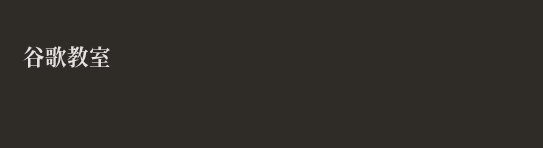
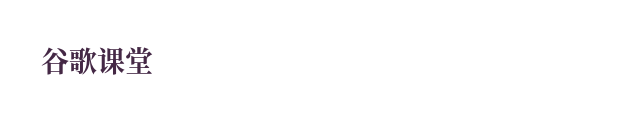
[67,46,111,68] 教室 -> [97,46,153,75] 课堂

